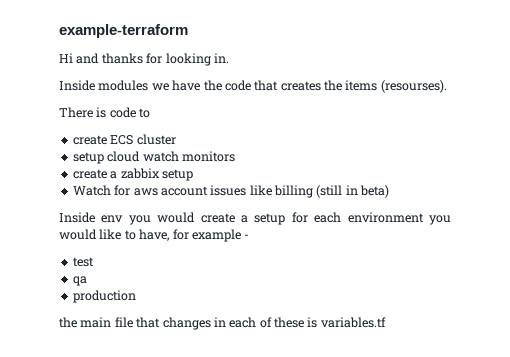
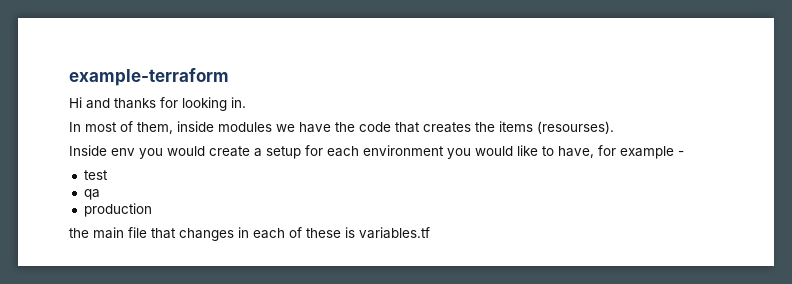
[59,80,95,91] Inside -> [69,121,214,134] In most of them, inside
[59,107,151,118] [72,134,176,145] [72,151,235,164] [72,168,193,181] [72,185,390,198] // There is code to // create ECS cluster // setup cloud watch monitors // create a zabbix setup // Watch for aws account issues like billing (still in beta) -> (614, 127) none

